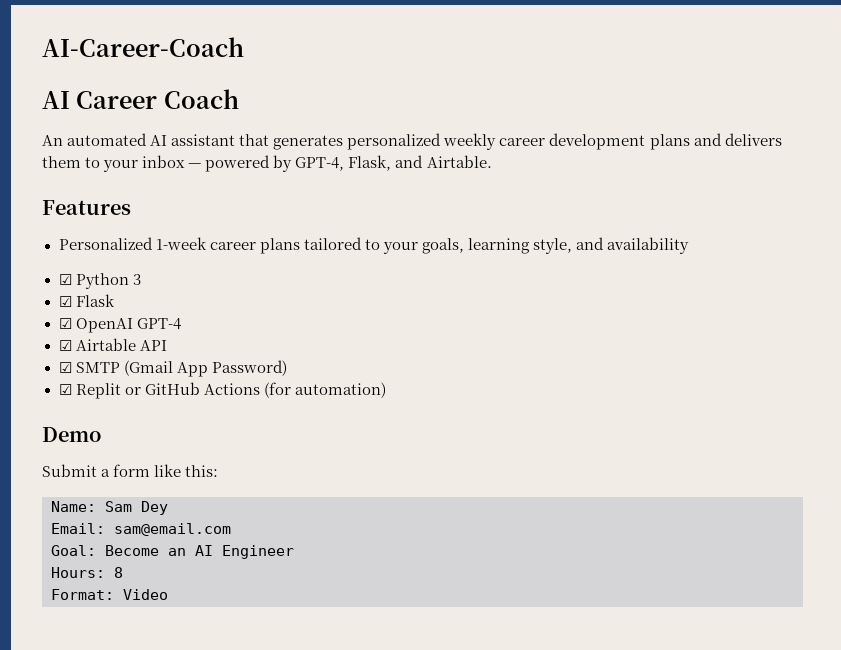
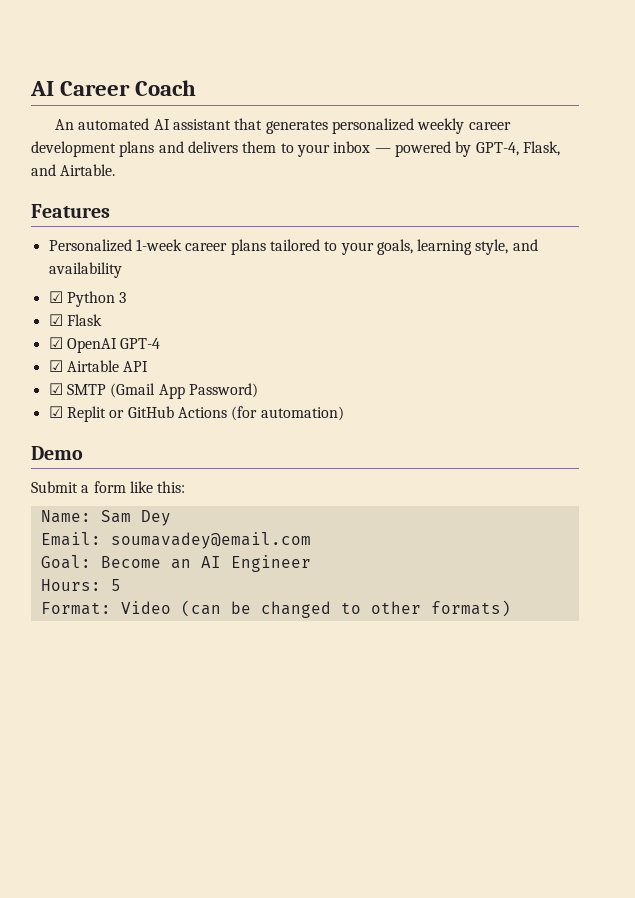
[42,37,244,57] AI-Career-Coach // -> (30, 88) none
[114,523,231,536] sam@email.com -> [110,532,311,549] soumavadey@email.com
[114,567,123,578] 8 -> [110,579,121,591] 5
(168, 594) none -> [180,600,511,618] (can be changed to other formats)

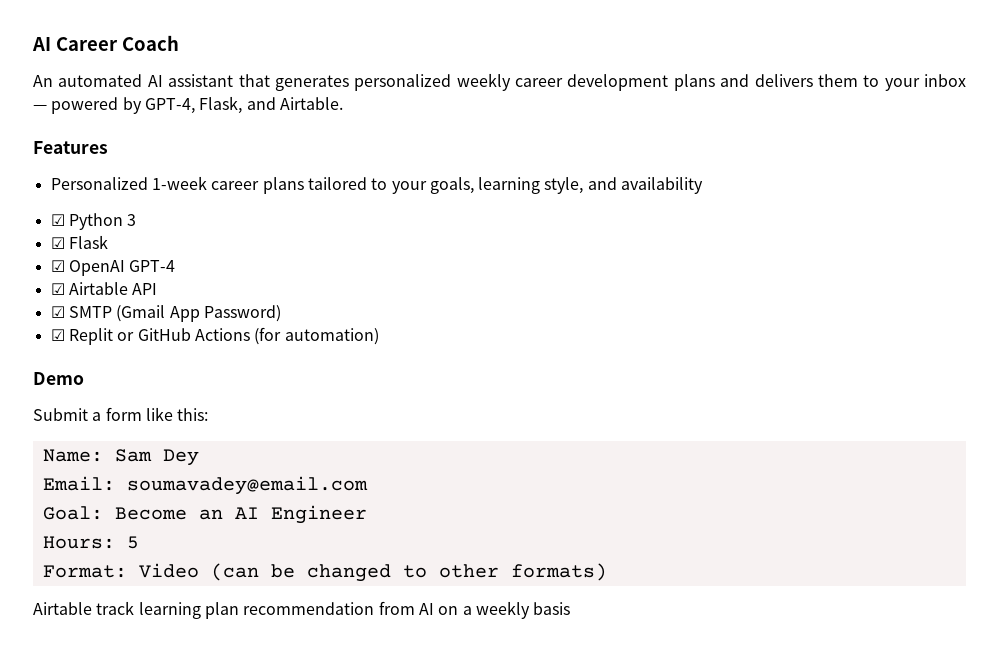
(511, 608) none -> [33,601,571,619] // Airtable track learning plan recommendation from AI on a weekly basis

